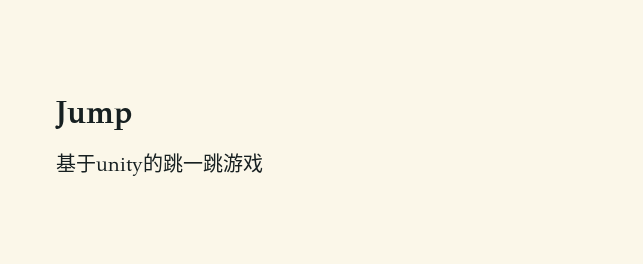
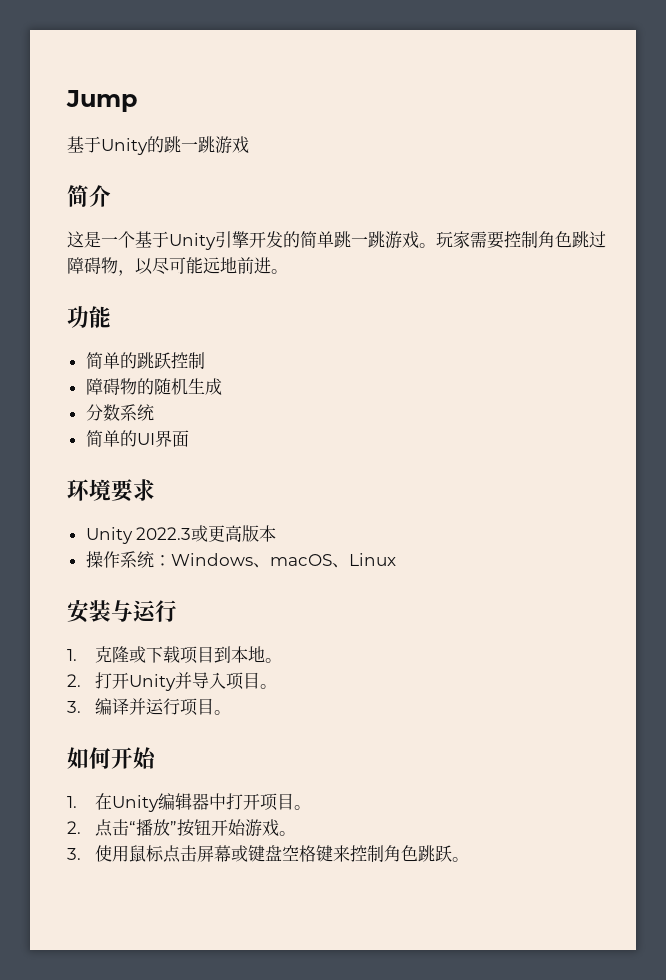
[96,157,143,176] unity -> [101,138,148,155] Unity
(263, 163) none -> [67,185,111,207] [67,231,606,250] [67,257,288,276] [67,306,111,328] [85,352,205,369] [85,378,222,395] [85,404,154,421] [85,430,189,447] [67,479,155,502] [85,525,277,544] [85,551,396,568] [67,600,177,623] [67,646,282,664] [67,672,277,691] [67,698,231,716] [67,747,157,769] [67,793,311,812] [67,819,296,837] [67,845,469,863] // 简介 // 这是一个基于Unity引擎开发的简单跳一跳游戏。玩家需要控制角色跳过障碍物，以尽可能远地前进。 // 功能 // 简单的跳跃控制 // 障碍物的随机生成 // 分数系统 // 简单的UI界面 // 环境要求 // Unity 2022.3或更高版本 // 操作系统：Windows、macOS、Linux // 安装与运行 // 1.克隆或下载项目到本地。 // 2.打开Unity并导入项目。 // 3.编译并运行项目。 // 如何开始 // 1.在Unity编辑器中打开项目。 // 2.点击“播放”按钮开始游戏。 // 3.使用鼠标点击屏幕或键盘空格键来控制角色跳跃。

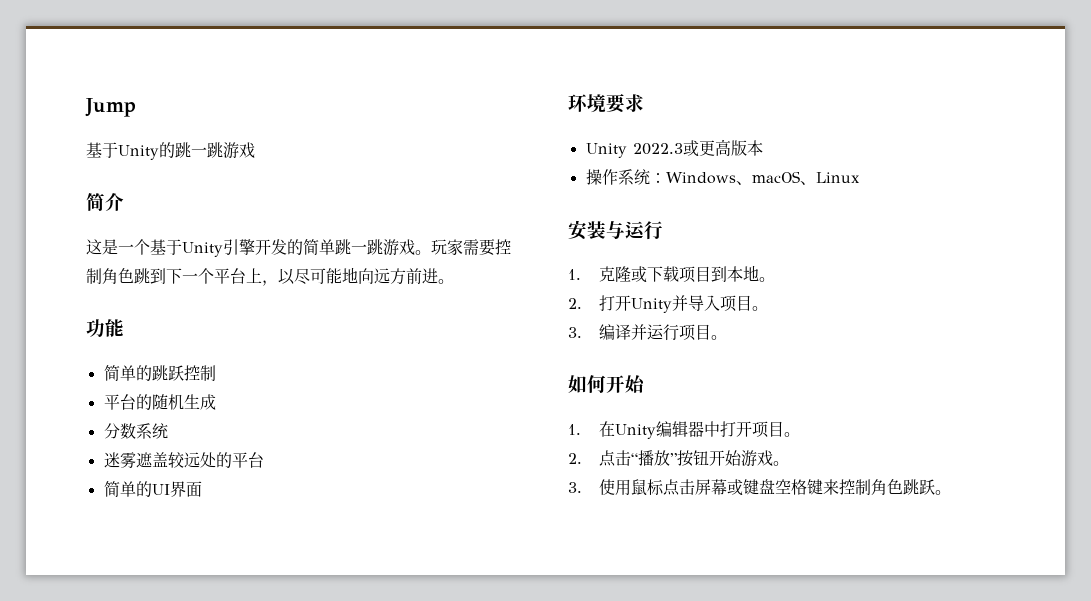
[589,231,606,248] [67,257,118,274] 过障碍物 -> [150,268,262,284] 到下一个平台上
[203,257,237,274] 远地 -> [342,267,406,285] 地向远方
[85,378,137,395] 障碍物 -> [103,394,136,410] 平台
(154, 412) none -> [103,452,264,469] // 迷雾遮盖较远处的平台

